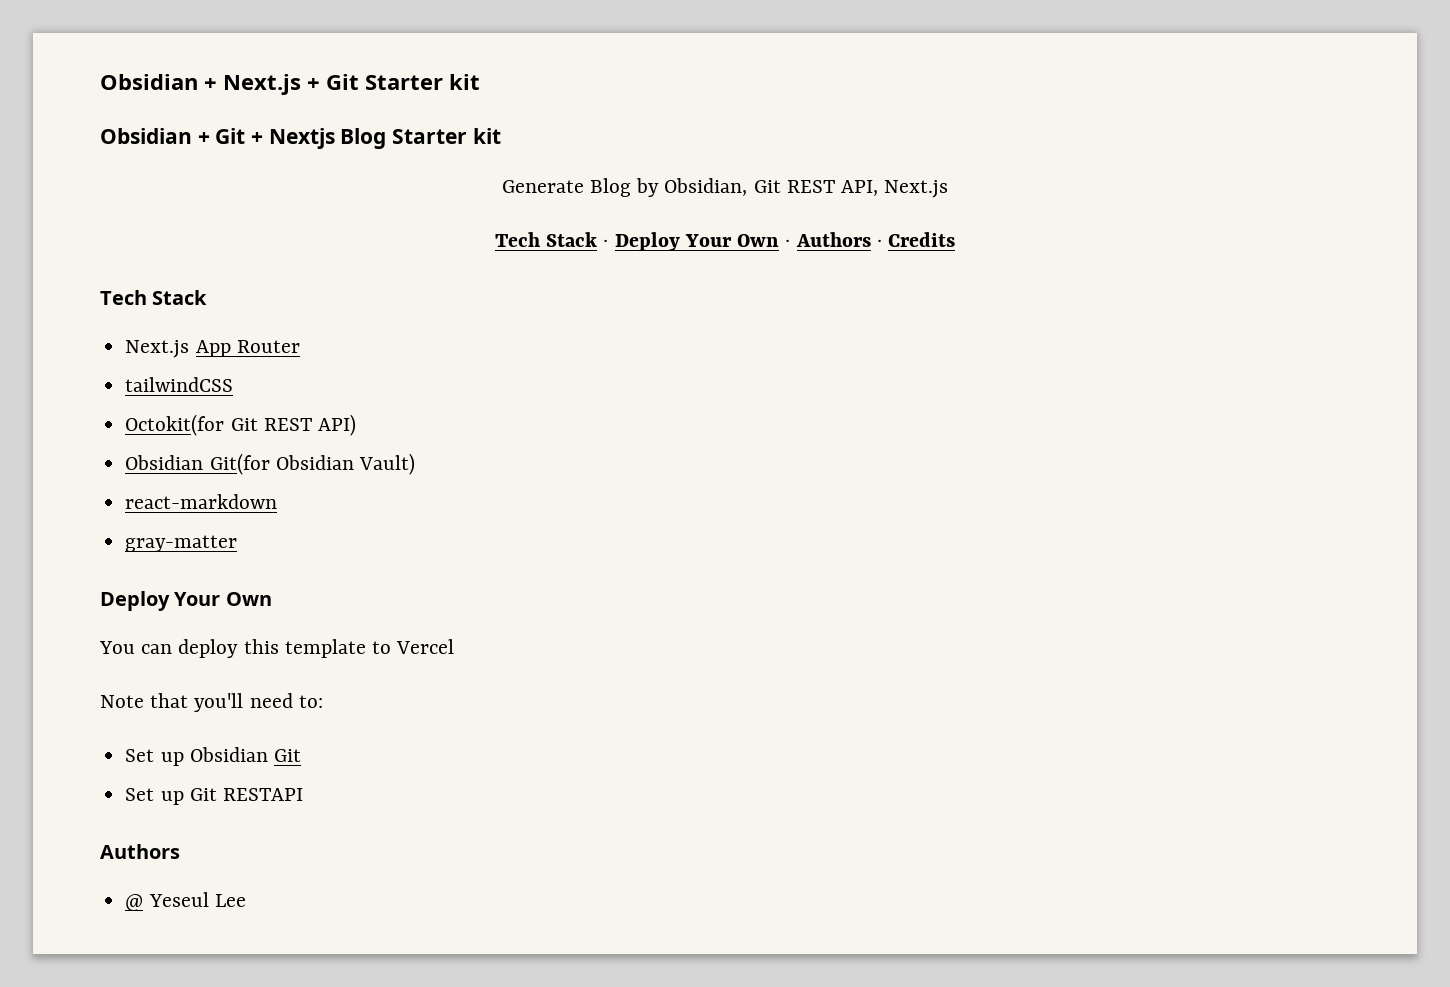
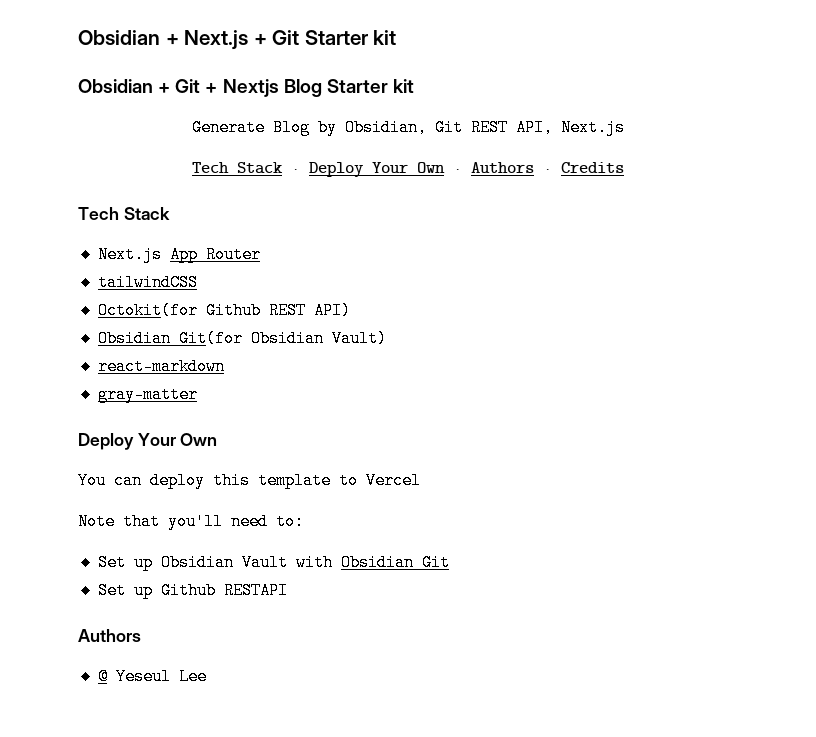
[230,418,258,431] Git -> [205,302,261,319] Github
(268, 754) none -> [241,554,414,571] Vault with Obsidian
[189,788,217,801] Git -> [160,582,216,599] Github

